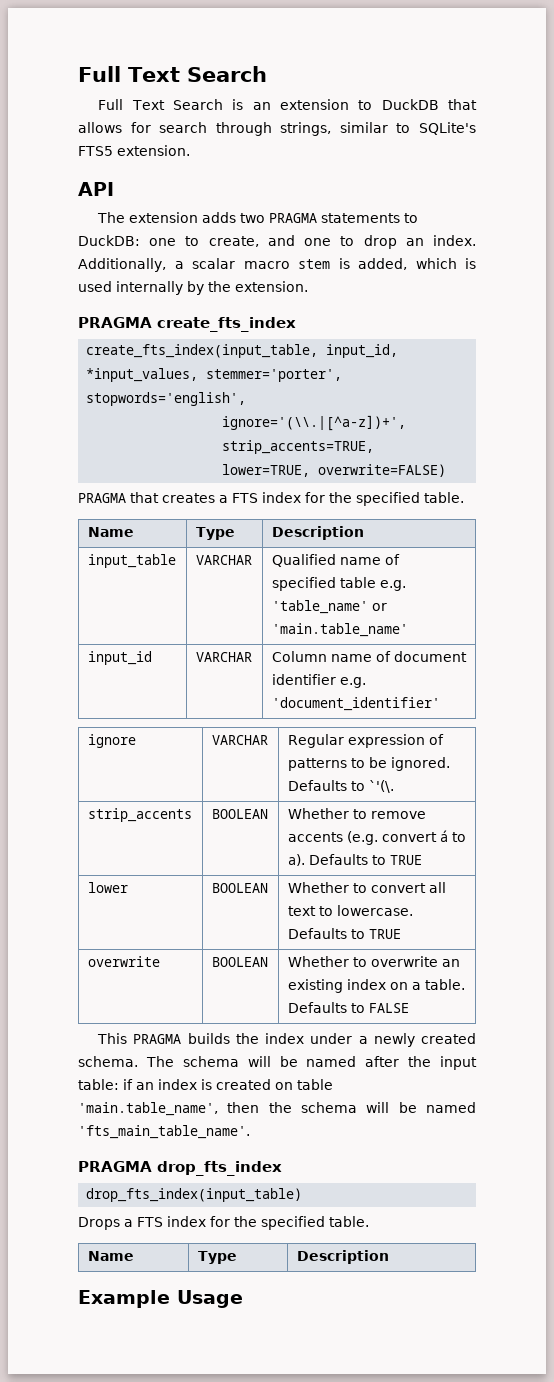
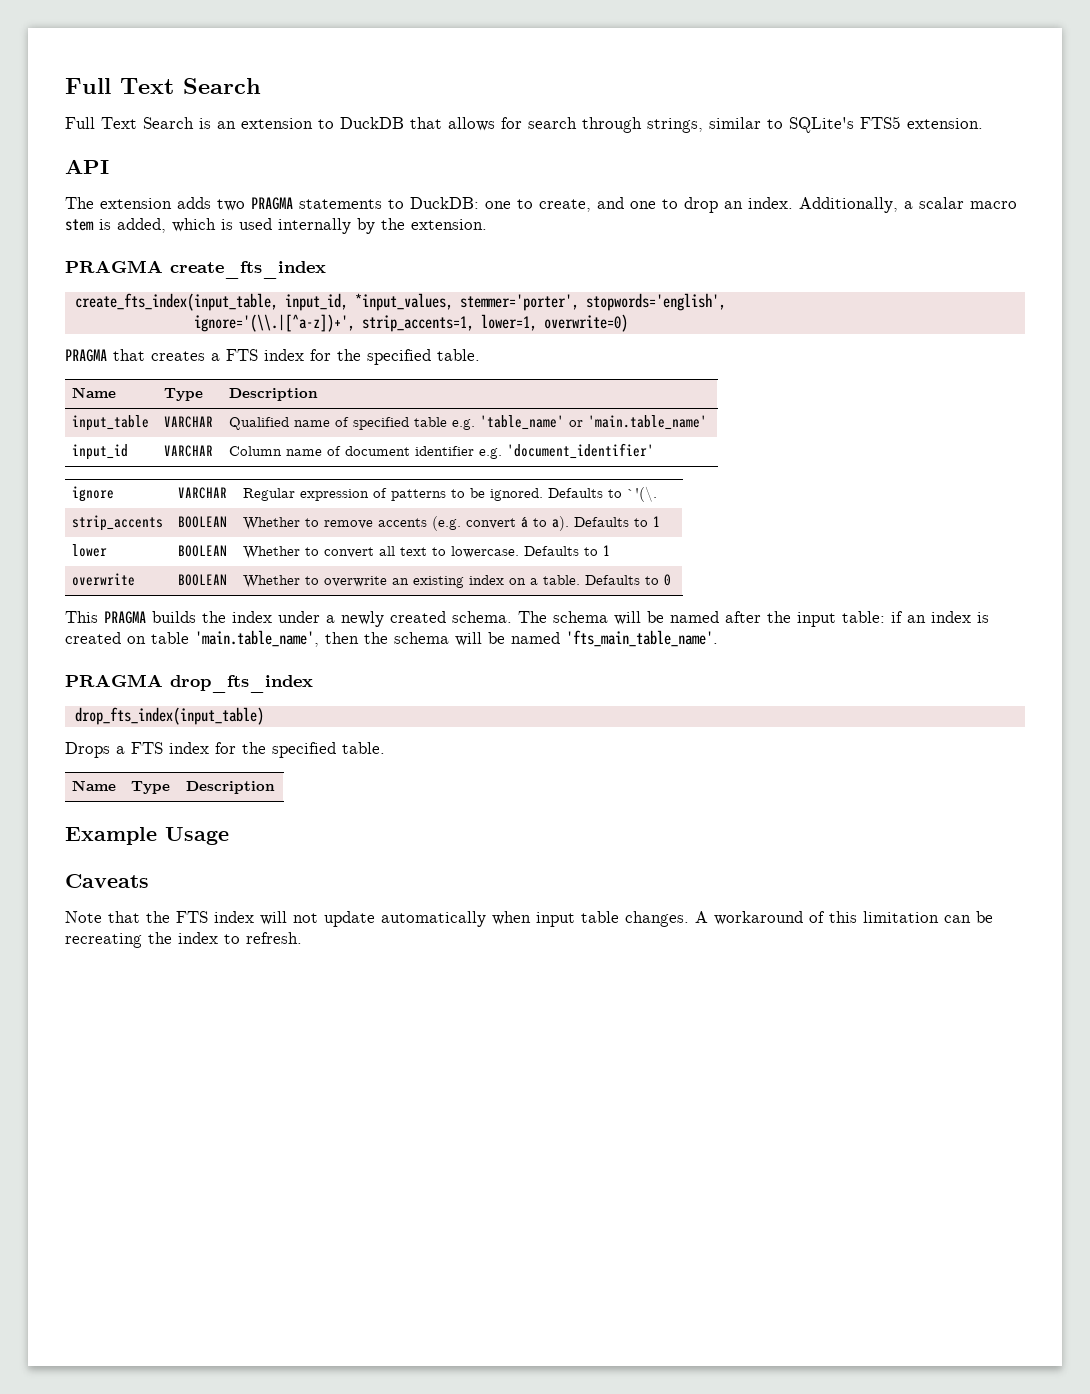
[222,440,375,454] [222,464,447,477] strip_accents=TRUE, lower=TRUE, overwrite=FALSE) -> [361,314,628,332] strip_accents=1, lower=1, overwrite=0)
[389,855,422,865] TRUE -> [653,516,661,527] 1
[368,929,401,939] TRUE -> [603,545,611,556] 1
[368,1003,409,1013] FALSE -> [664,574,672,586] 0
(243, 1299) none -> [65,874,149,888] [65,911,993,927] [65,932,302,948] // Caveats // Note that the FTS index will not update automatically when input table changes. A workaround of this limitation can be recreating the index to refresh.

